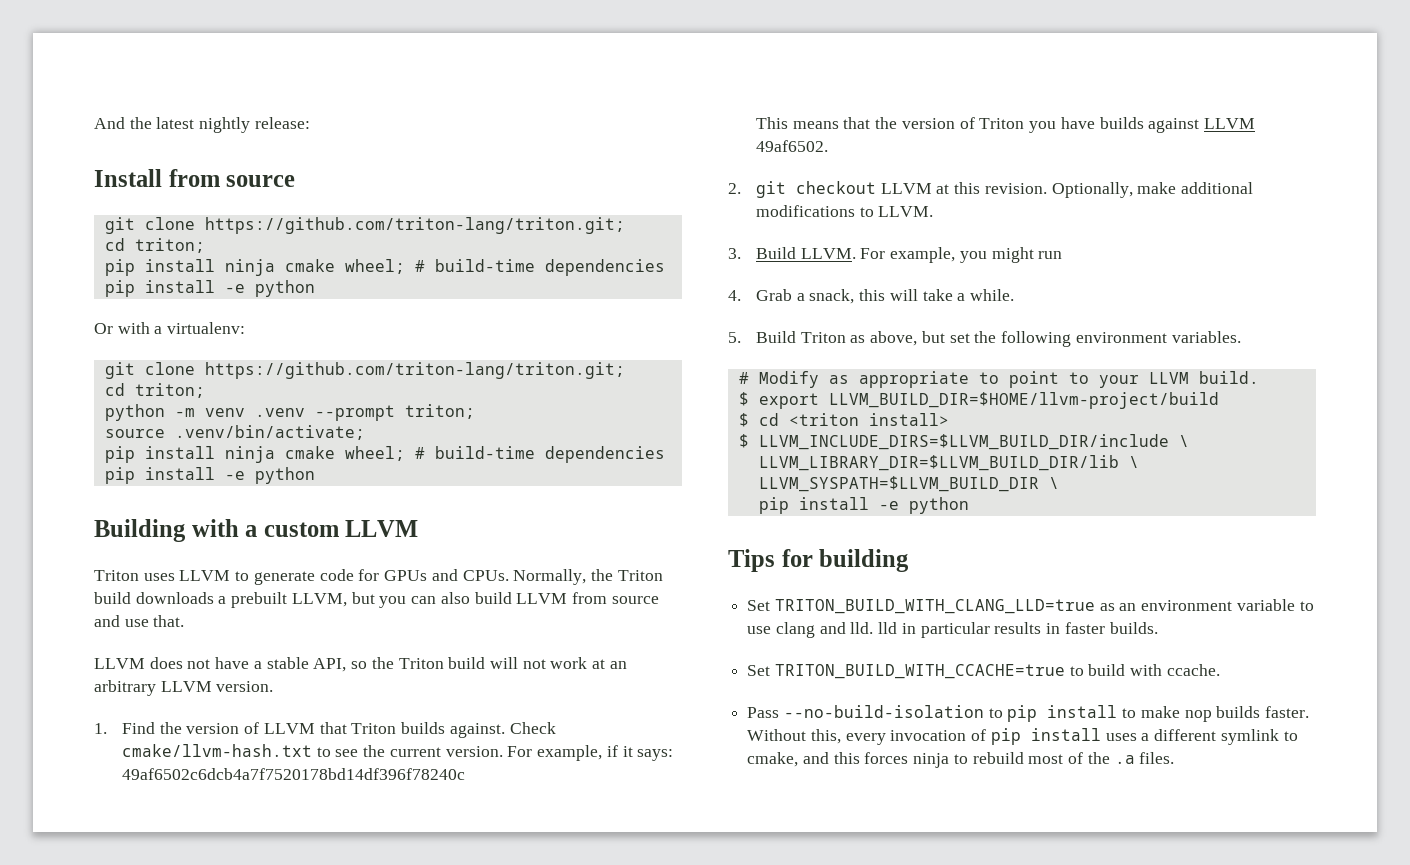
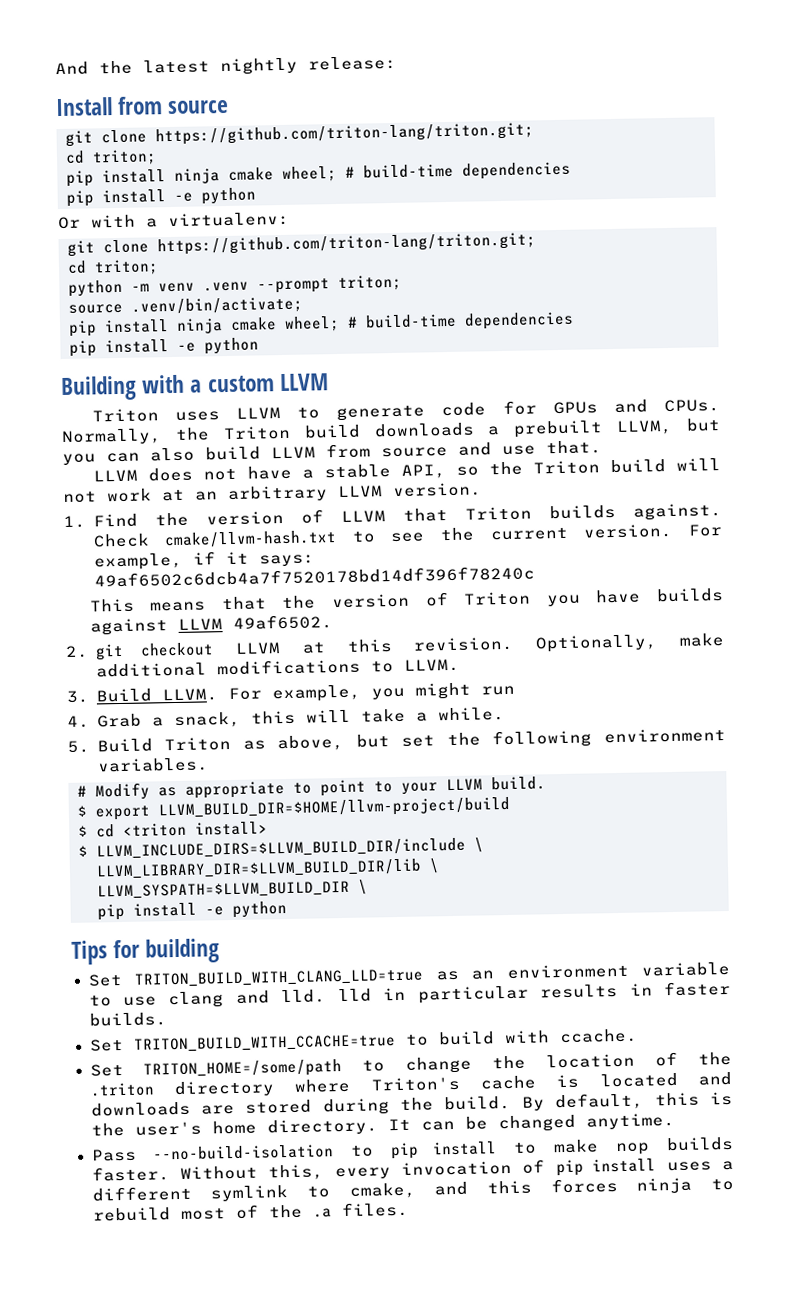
(1220, 670) none -> [89,1051,733,1079] [89,1071,732,1098] [90,1091,734,1117] [90,1113,675,1137] // Set TRITON_HOME=/some/path to change the location of the .triton directory where Triton's cache is located and downloads are stored during the build. By default, this is the user's home directory. It can be changed anytime.

